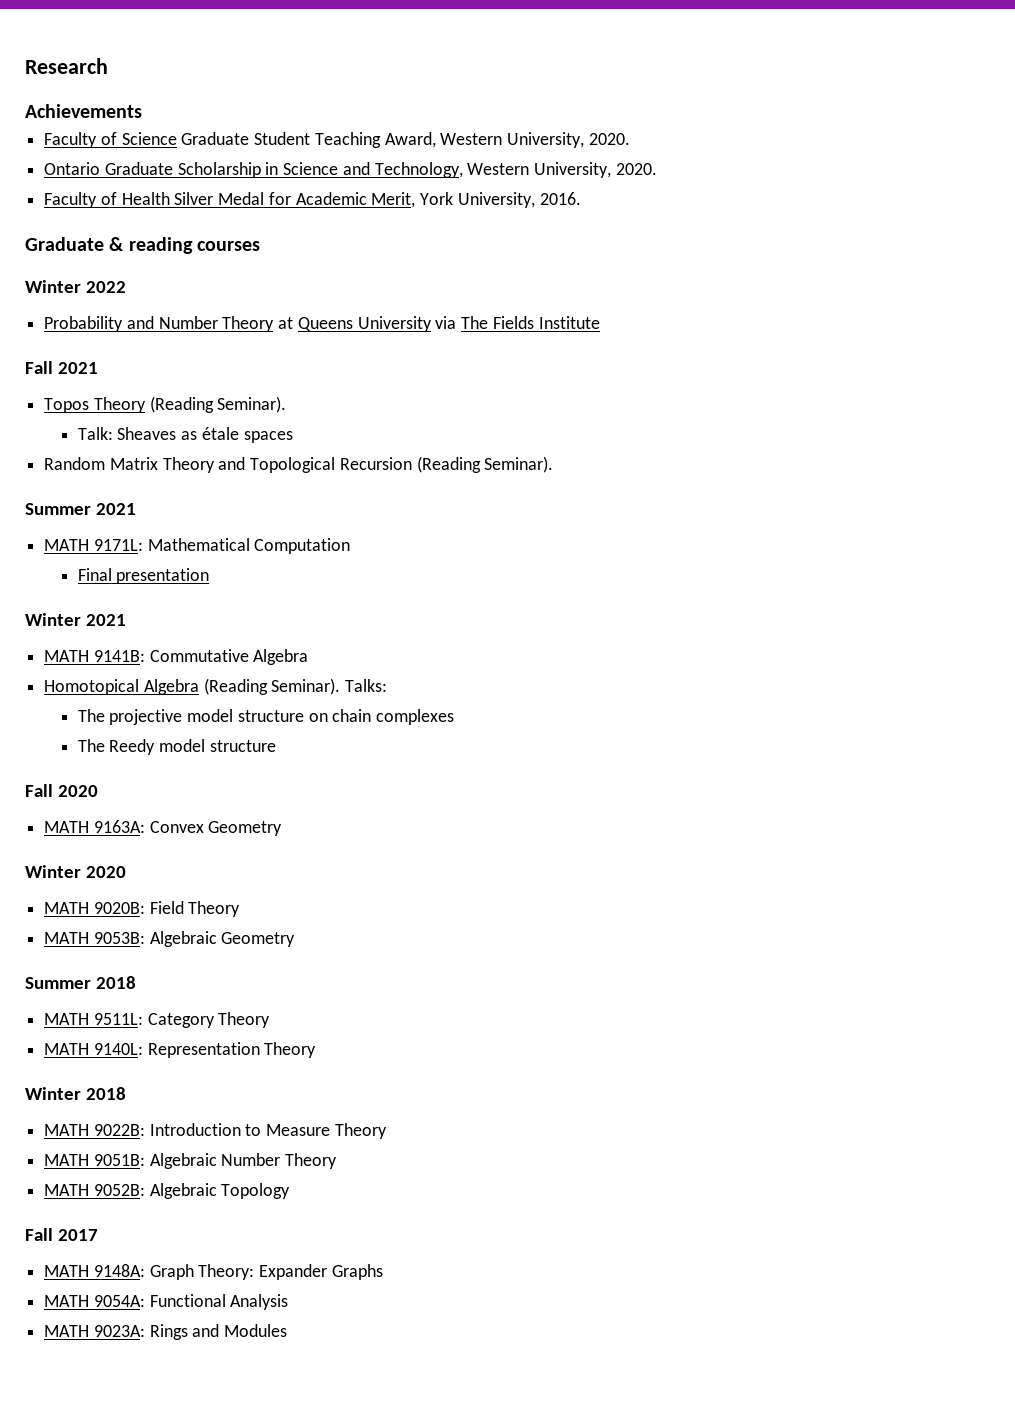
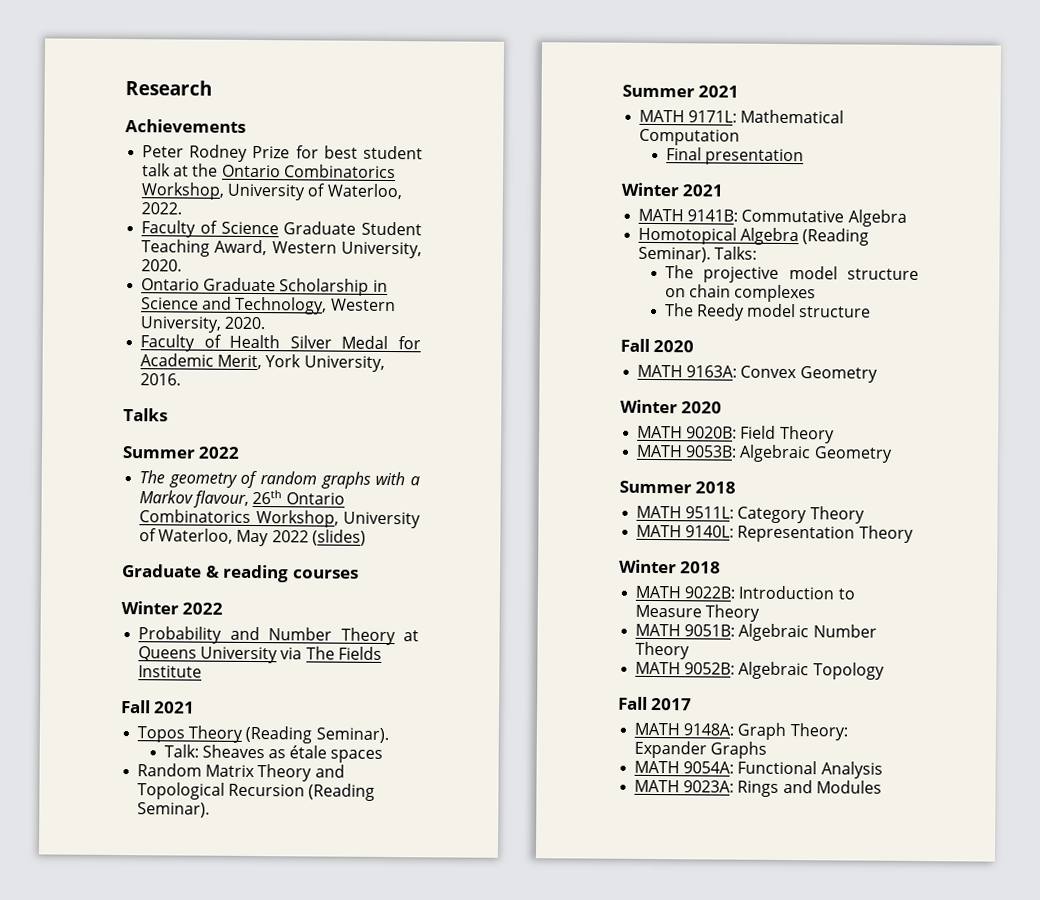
(142, 111) none -> [142,144,423,162] [142,163,396,179] [141,182,402,201] [141,202,183,215] // Peter Rodney Prize for best student talk at the Ontario Combinatorics Workshop, University of Waterloo, 2022.
(581, 198) none -> [123,408,168,422] [122,446,241,459] [139,470,420,489] [139,489,345,508] [139,509,421,529] [139,528,366,547] // Talks // Summer 2022 // The geometry of random graphs with a Markov flavour, 26th Ontario Combinatorics Workshop, University of Waterloo, May 2022 (slides)

